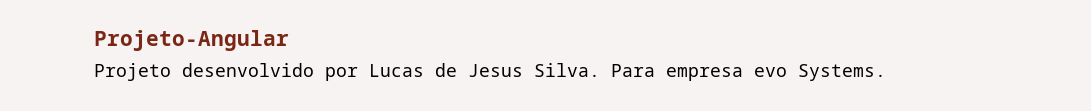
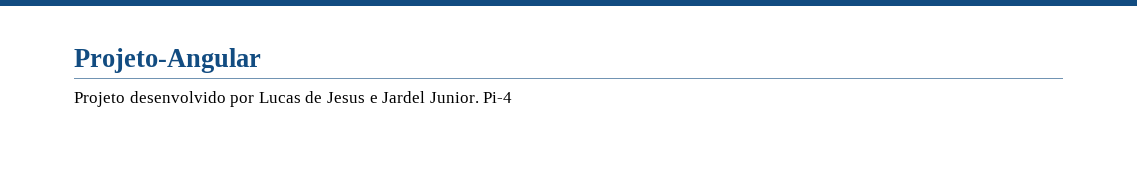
[534,63,886,81] Silva. Para empresa evo Systems. -> [369,91,513,103] e Jardel Junior. Pi-4

